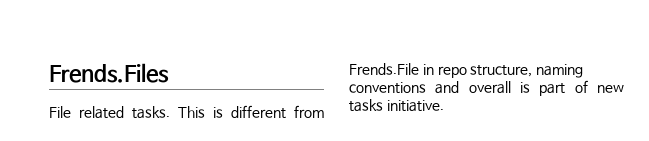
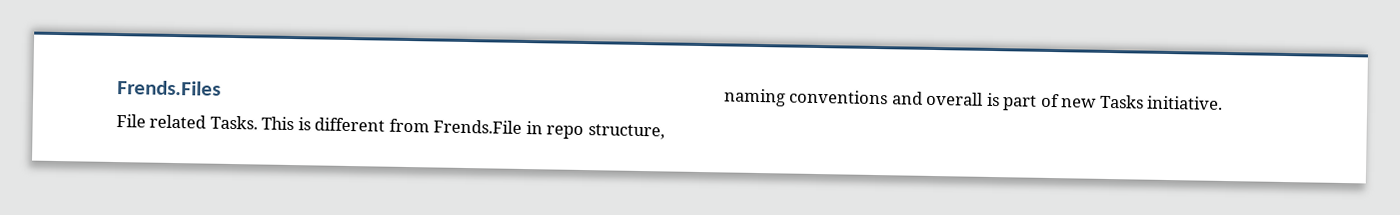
[132,106,170,119] tasks. -> [209,115,258,130] Tasks.
[349,99,383,112] tasks -> [1099,94,1144,109] Tasks

